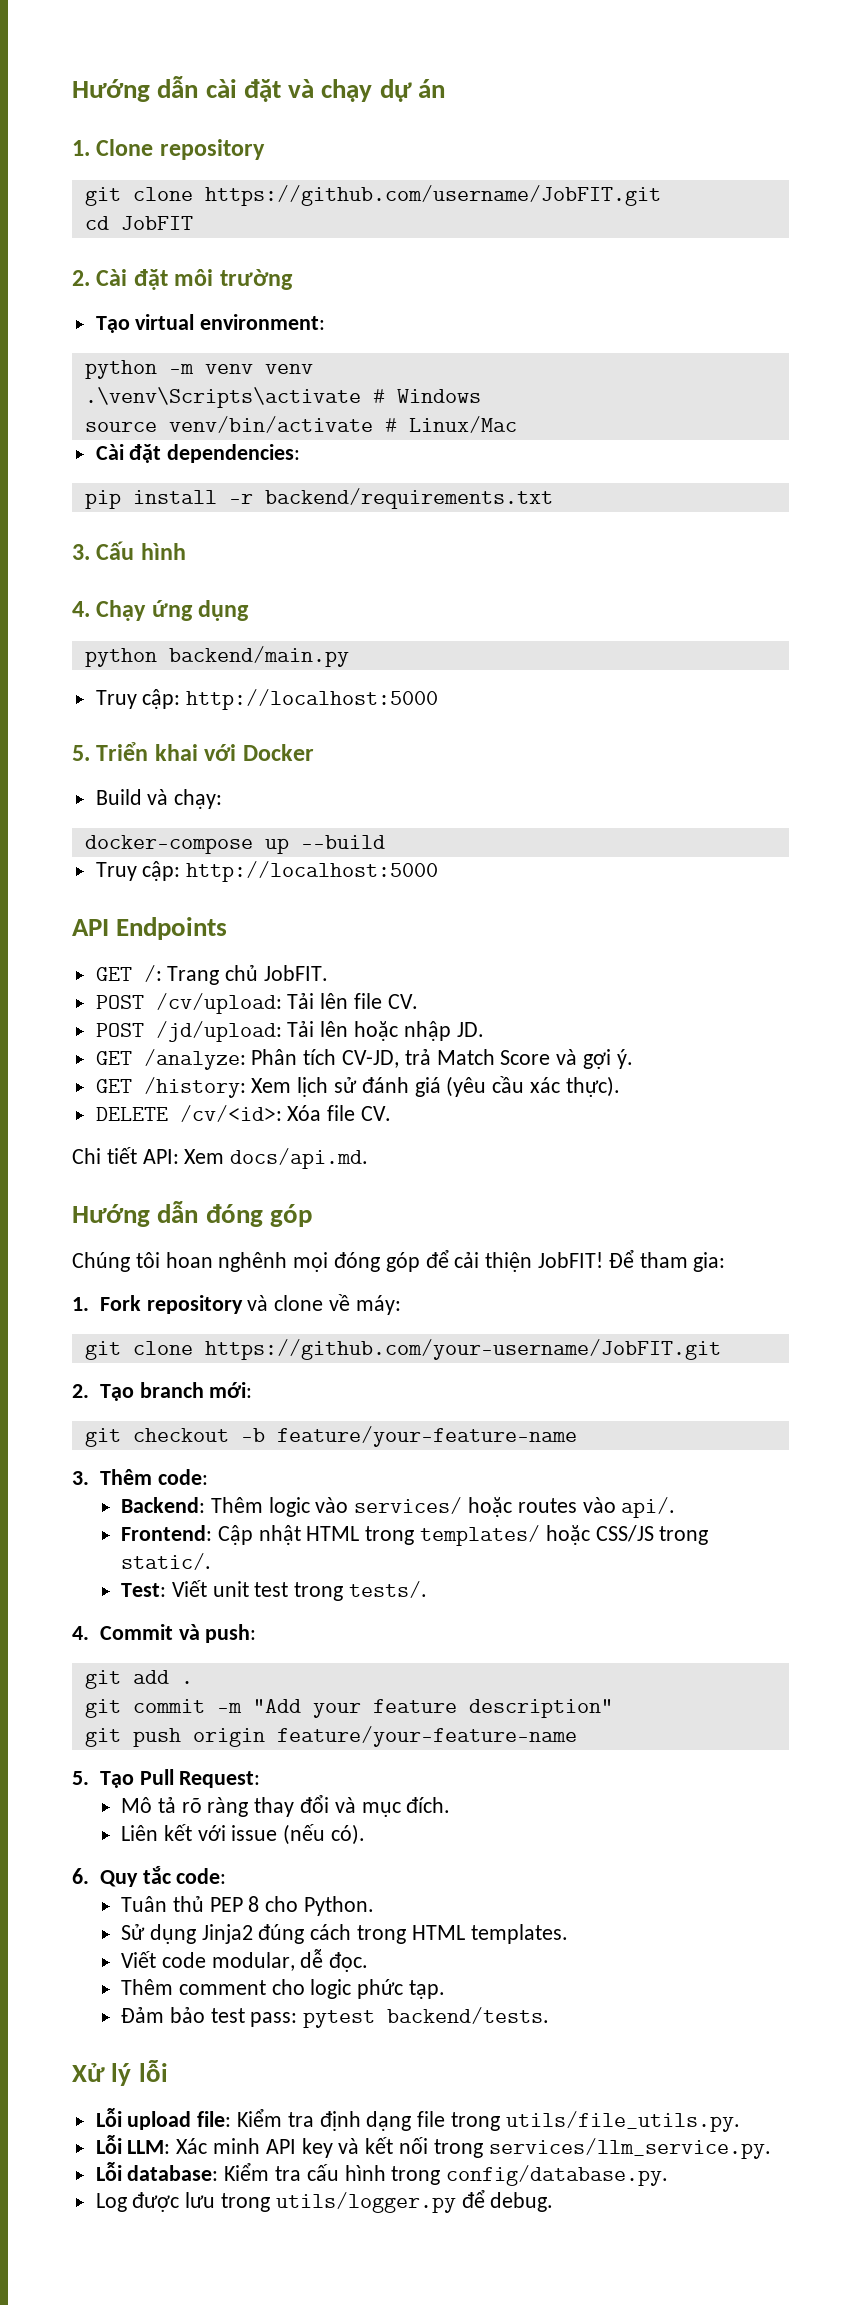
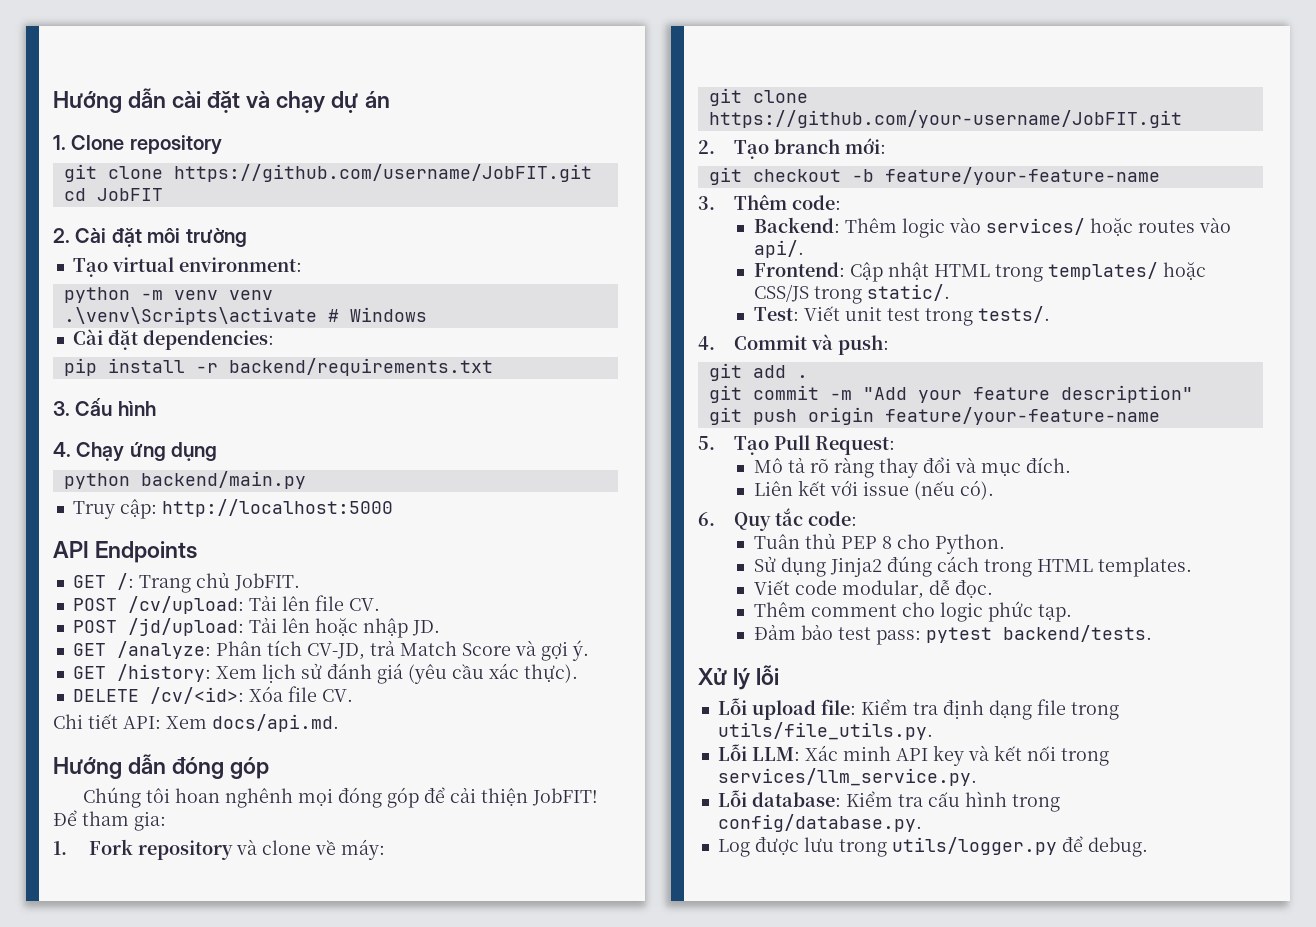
[84,416,517,433] // source venv/bin/activate # Linux/Mac -> (427, 314) none
[72,742,314,761] [95,789,223,809] [84,835,385,854] [95,861,439,882] // 5. Triển khai với Docker // Build và chạy: // docker-compose up --build // Truy cập: http://localhost:5000 -> (393, 508) none

